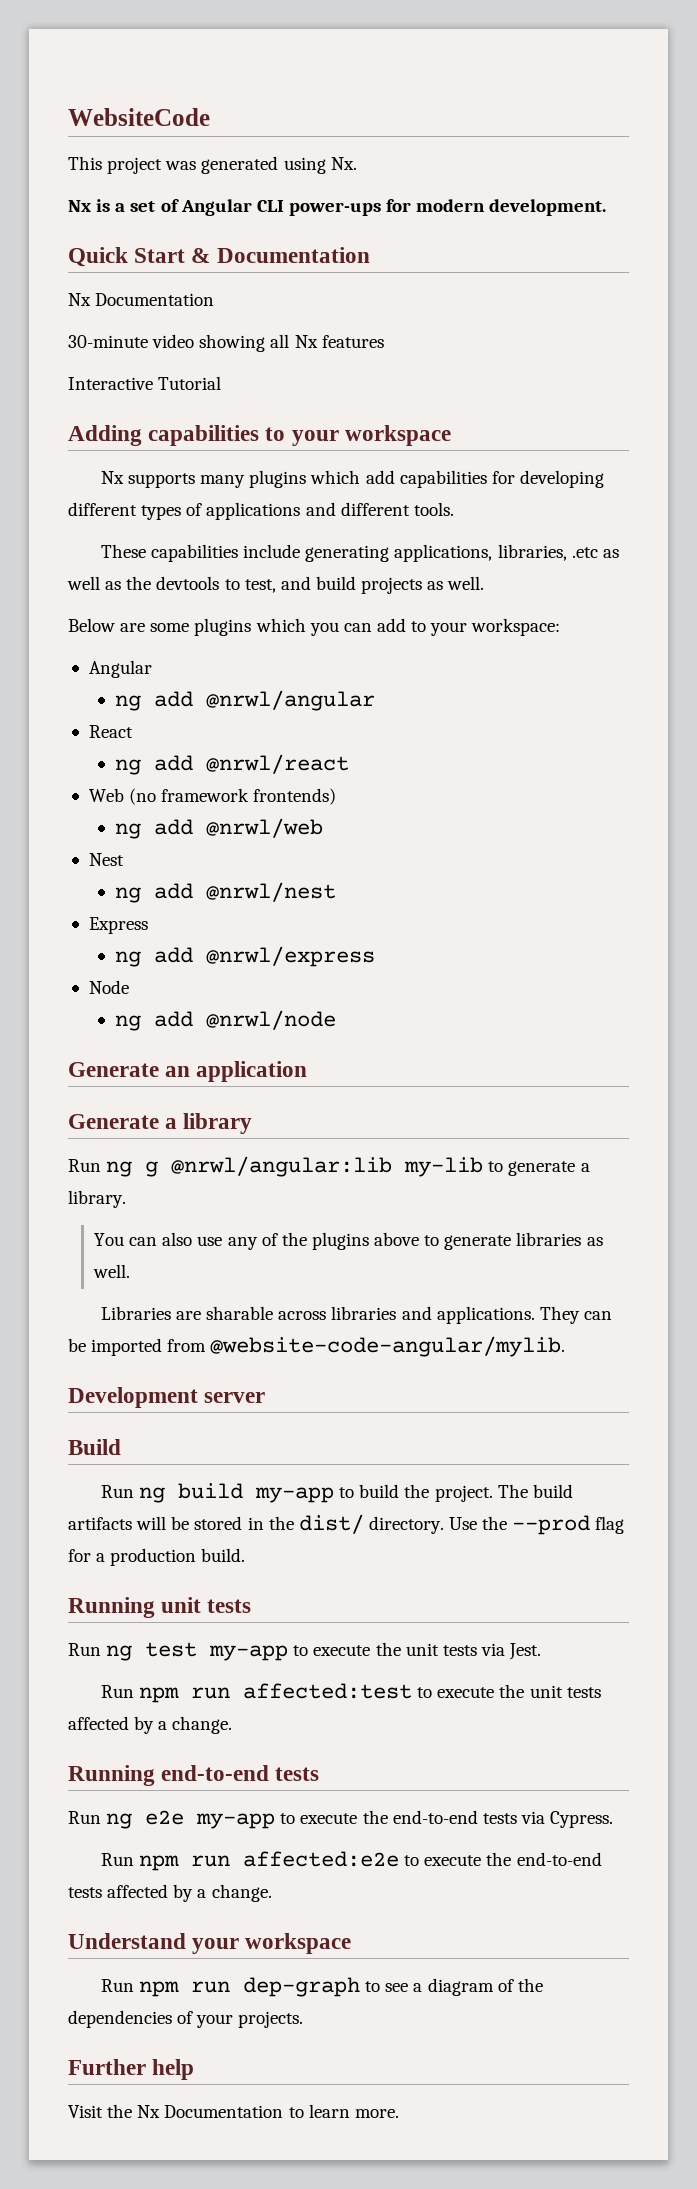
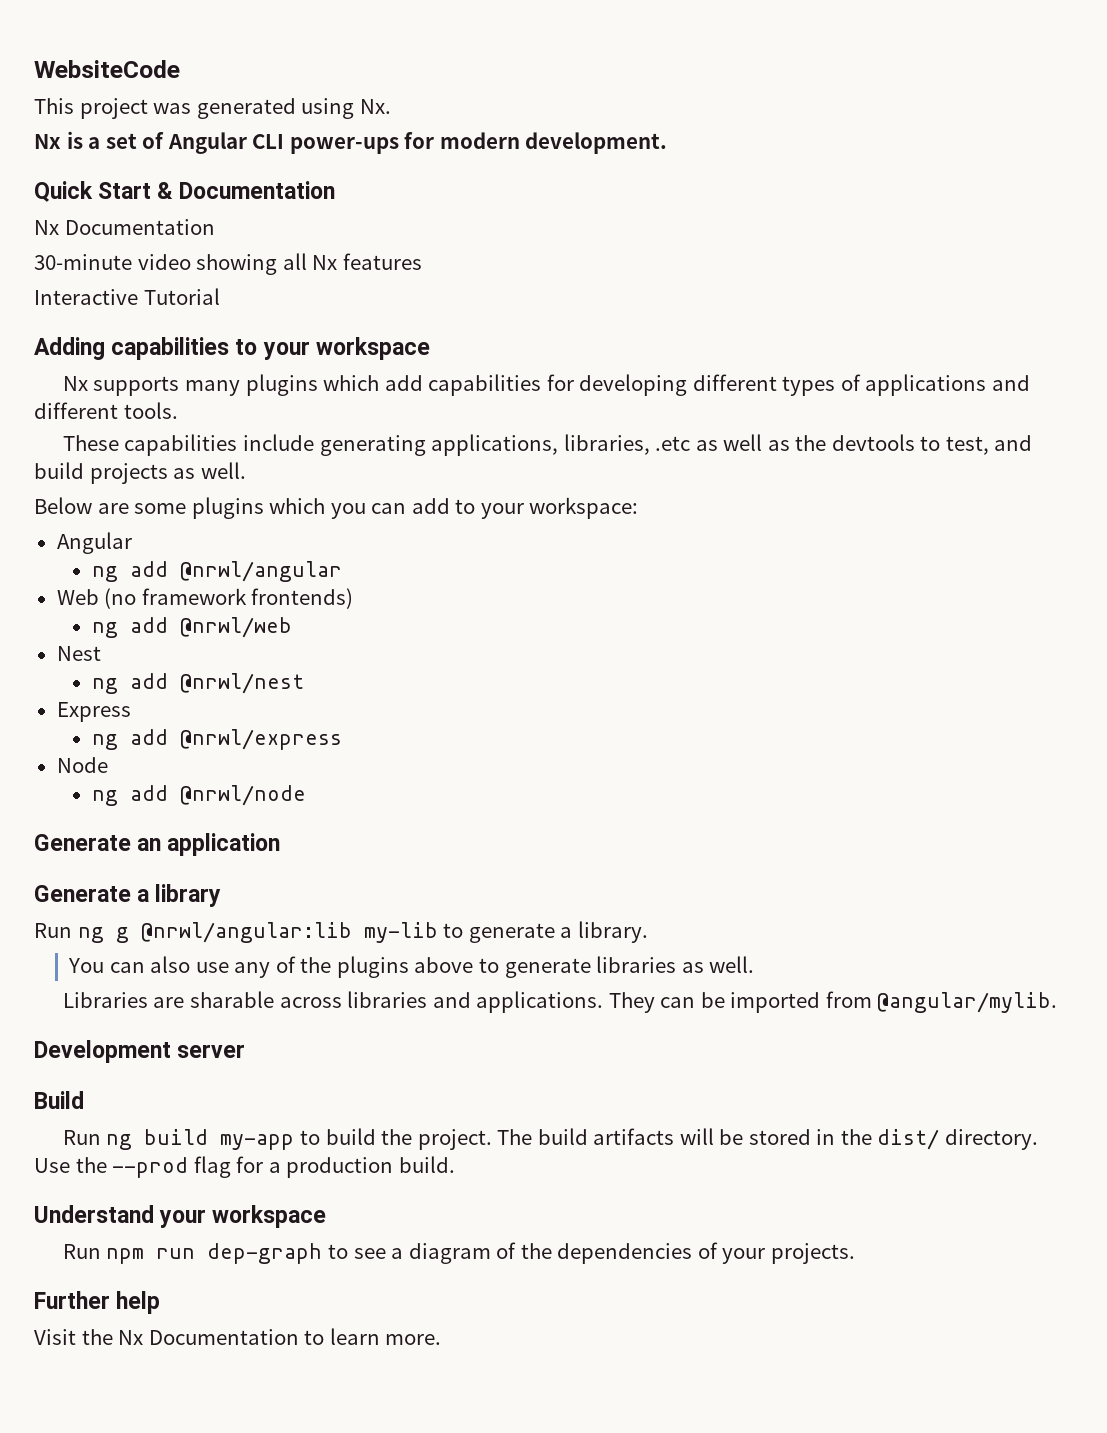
[88,725,133,738] [114,754,349,775] // React // ng add @nrwl/react -> (342, 571) none
[210,1336,566,1357] @website-code-angular/mylib. -> [877,992,1058,1013] @angular/mylib.
[68,1597,252,1618] [68,1642,542,1661] [100,1683,601,1703] [68,1716,233,1734] [68,1765,320,1786] [68,1810,614,1829] [100,1851,602,1871] [68,1884,272,1902] // Running unit tests // Run ng test my-app to execute the unit tests via Jest. // Run npm run affected:test to execute the unit tests affected by a change. // Running end-to-end tests // Run ng e2e my-app to execute the end-to-end tests via Cypress. // Run npm run affected:e2e to execute the end-to-end tests affected by a change. -> (455, 1164) none

